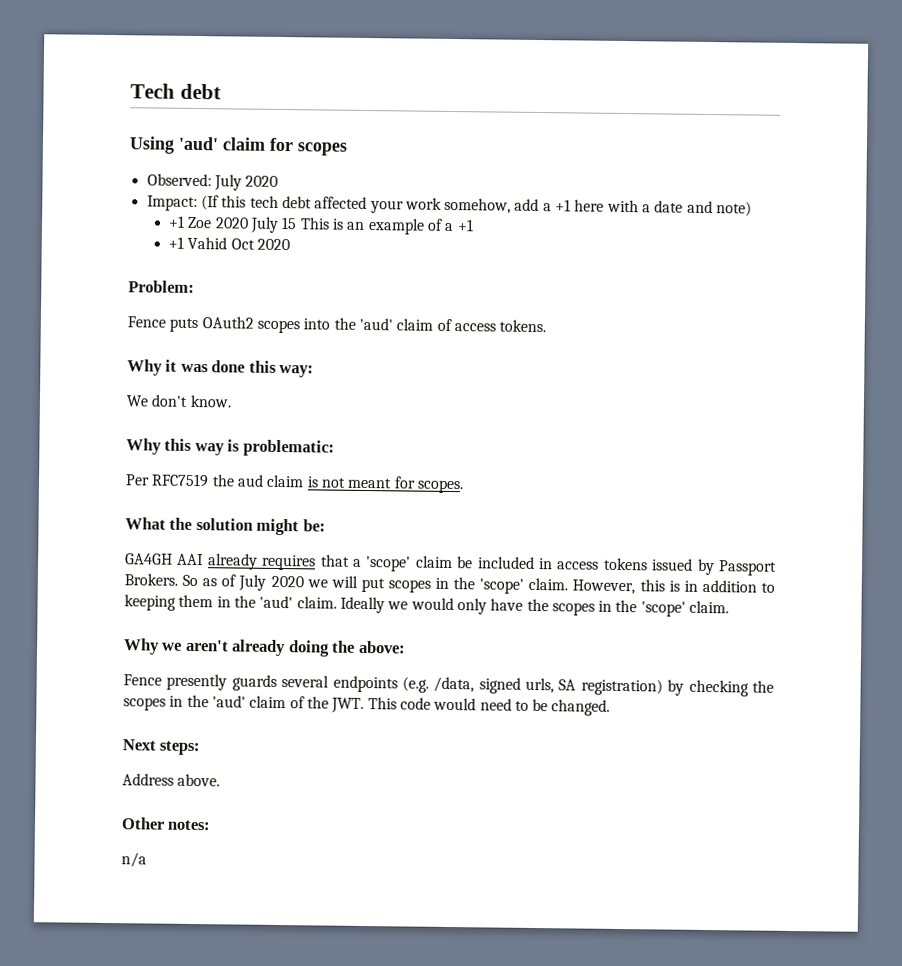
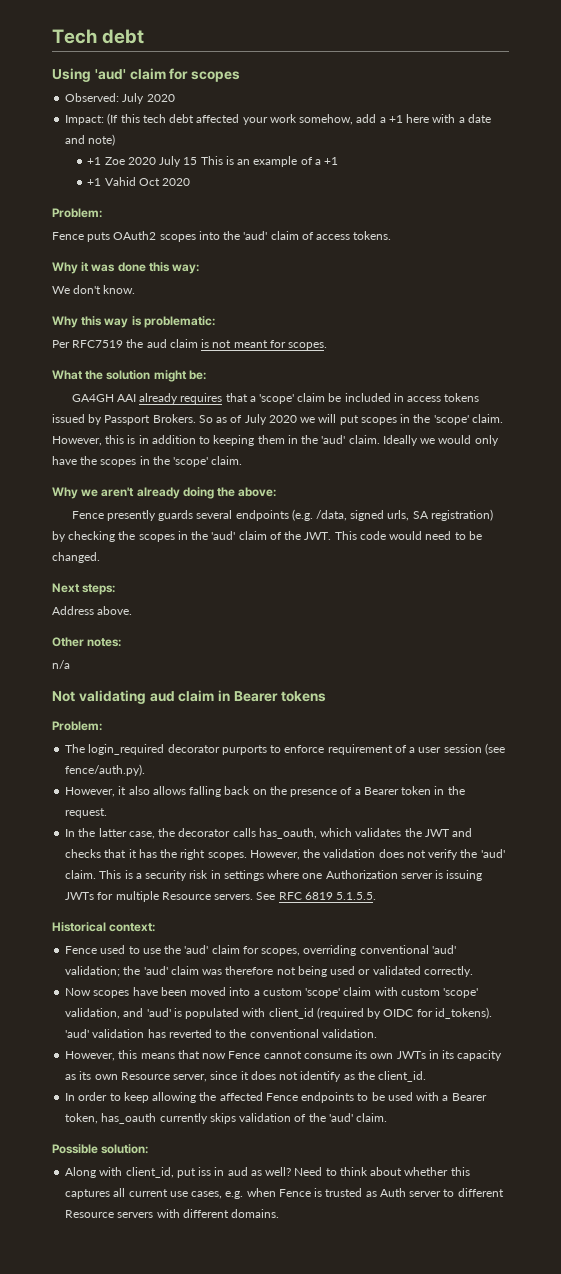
(147, 860) none -> [52,690,326,704] [52,721,102,731] [65,743,505,755] [65,764,146,776] [65,786,465,797] [65,808,108,818] [65,828,473,839] [65,849,505,860] [65,870,483,881] [65,891,377,902] [52,922,156,932] [65,945,456,956] [65,966,473,977] [65,987,479,998] [65,1007,492,1019] [65,1029,377,1038] [65,1050,503,1061] [65,1071,427,1082] [65,1092,487,1103] [65,1113,388,1124] [52,1144,149,1154] [65,1167,470,1178] [65,1188,504,1199] [65,1209,280,1218] // Not validating aud claim in Bearer tokens // Problem: // The login_required decorator purports to enforce requirement of a user session (see fence/auth.py). // However, it also allows falling back on the presence of a Bearer token in the request. // In the latter case, the decorator calls has_oauth, which validates the JWT and checks that it has the right scopes. However, the validation does not verify the 'aud' claim. This is a security risk in settings where one Authorization server is issuing JWTs for multiple Resource servers. See RFC 6819 5.1.5.5. // Historical context: // Fence used to use the 'aud' claim for scopes, overriding conventional 'aud' validation; the 'aud' claim was therefore not being used or validated correctly. // Now scopes have been moved into a custom 'scope' claim with custom 'scope' validation, and 'aud' is populated with client_id (required by OIDC for id_tokens). 'aud' validation has reverted to the conventional validation. // However, this means that now Fence cannot consume its own JWTs in its capacity as its own Resource server, since it does not identify as the client_id. // In order to keep allowing the affected Fence endpoints to be used with a Bearer token, has_oauth currently skips validation of the 'aud' claim. // Possible solution: // Along with client_id, put iss in aud as well? Need to think about whether this captures all current use cases, e.g. when Fence is trusted as Auth server to different Resource servers with different domains.

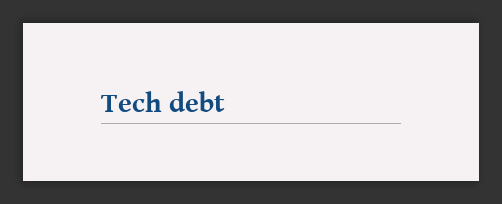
[52,68,241,82] [65,93,175,104] [65,113,491,125] [65,134,116,146] [87,156,339,167] [87,177,191,186] [52,208,102,218] [52,231,392,242] [52,262,200,274] [52,285,136,294] [52,316,215,328] [52,339,328,350] [52,370,206,382] [71,393,480,404] [52,414,503,425] [52,435,499,446] [52,456,243,467] [52,487,277,499] [71,509,493,521] [52,531,482,542] [52,552,100,563] [52,583,116,595] [52,606,133,615] [52,637,122,647] [52,660,70,669] [52,690,326,704] [52,721,102,731] [65,743,505,755] [65,764,146,776] [65,786,465,797] [65,808,108,818] [65,828,473,839] [65,849,505,860] [65,870,483,881] [65,891,377,902] [52,922,156,932] [65,945,456,956] [65,966,473,977] [65,987,479,998] [65,1007,492,1019] [65,1029,377,1038] [65,1050,503,1061] [65,1071,427,1082] [65,1092,487,1103] [65,1113,388,1124] [52,1144,149,1154] [65,1167,470,1178] [65,1188,504,1199] [65,1209,280,1218] // Using 'aud' claim for scopes // Observed: July 2020 // Impact: (If this tech debt affected your work somehow, add a +1 here with a date and note) // +1 Zoe 2020 July 15 This is an example of a +1 // +1 Vahid Oct 2020 // Problem: // Fence puts OAuth2 scopes into the 'aud' claim of access tokens. // Why it was done this way: // We don't know. // Why this way is problematic: // Per RFC7519 the aud claim is not meant for scopes. // What the solution might be: // GA4GH AAI already requires that a 'scope' claim be included in access tokens issued by Passport Brokers. So as of July 2020 we will put scopes in the 'scope' claim. However, this is in addition to keeping them in the 'aud' claim. Ideally we would only have the scopes in the 'scope' claim. // Why we aren't already doing the above: // Fence presently guards several endpoints (e.g. /data, signed urls, SA registration) by checking the scopes in the 'aud' claim of the JWT. This code would need to be changed. // Next steps: // Address above. // Other notes: // n/a // Not validating aud claim in Bearer tokens // Problem: // The login_required decorator purports to enforce requirement of a user session (see fence/auth.py). // However, it also allows falling back on the presence of a Bearer token in the request. // In the latter case, the decorator calls has_oauth, which validates the JWT and checks that it has the right scopes. However, the validation does not verify the 'aud' claim. This is a security risk in settings where one Authorization server is issuing JWTs for multiple Resource servers. See RFC 6819 5.1.5.5. // Historical context: // Fence used to use the 'aud' claim for scopes, overriding conventional 'aud' validation; the 'aud' claim was therefore not being used or validated correctly. // Now scopes have been moved into a custom 'scope' claim with custom 'scope' validation, and 'aud' is populated with client_id (required by OIDC for id_tokens). 'aud' validation has reverted to the conventional validation. // However, this means that now Fence cannot consume its own JWTs in its capacity as its own Resource server, since it does not identify as the client_id. // In order to keep allowing the affected Fence endpoints to be used with a Bearer token, has_oauth currently skips validation of the 'aud' claim. // Possible solution: // Along with client_id, put iss in aud as well? Need to think about whether this captures all current use cases, e.g. when Fence is trusted as Auth server to different Resource servers with different domains. -> (226, 101) none

